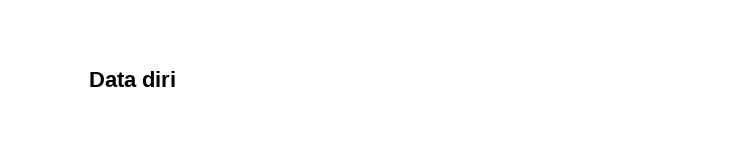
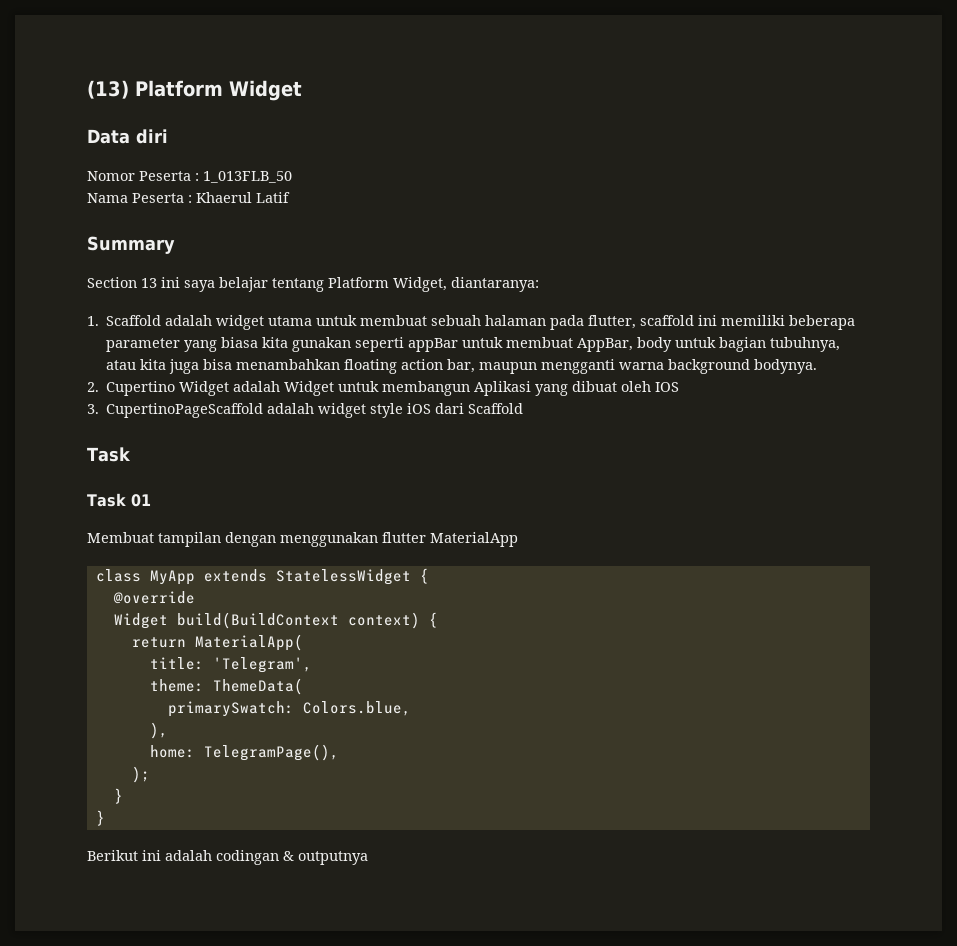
(89, 79) none -> [87,80,302,101] (13) Platform Widget //
(176, 79) none -> [87,171,292,183] [87,192,290,203] [87,236,175,254] [87,277,539,292] [87,315,856,330] [106,337,841,352] [106,359,818,374] [87,381,680,396] [87,403,524,418] [87,447,131,462] [87,493,151,507] [87,532,518,547] [95,568,429,585] [112,591,195,604] [113,612,438,629] [131,634,303,651] [149,657,312,673] [149,678,303,695] [167,701,411,717] [149,722,168,739] [149,744,339,761] [131,766,150,783] [113,788,123,804] [95,810,105,826] [87,850,368,865] // Nomor Peserta : 1_013FLB_50 // Nama Peserta : Khaerul Latif // Summary // Section 13 ini saya belajar tentang Platform Widget, diantaranya: // 1. Scaffold adalah widget utama untuk membuat sebuah halaman pada flutter, scaffold ini memiliki beberapa parameter yang biasa kita gunakan seperti appBar untuk membuat AppBar, body untuk bagian tubuhnya, atau kita juga bisa menambahkan floating action bar, maupun mengganti warna background bodynya. // 2. Cupertino Widget adalah Widget untuk membangun Aplikasi yang dibuat oleh IOS // 3. CupertinoPageScaffold adalah widget style iOS dari Scaffold // Task // Task 01 // Membuat tampilan dengan menggunakan flutter MaterialApp // class MyApp extends StatelessWidget { // @override // Widget build(BuildContext context) { // return MaterialApp( // title: 'Telegram', // theme: ThemeData( // primarySwatch: Colors.blue, // ), // home: TelegramPage(), // ); // } // } // Berikut ini adalah codingan & outputnya

